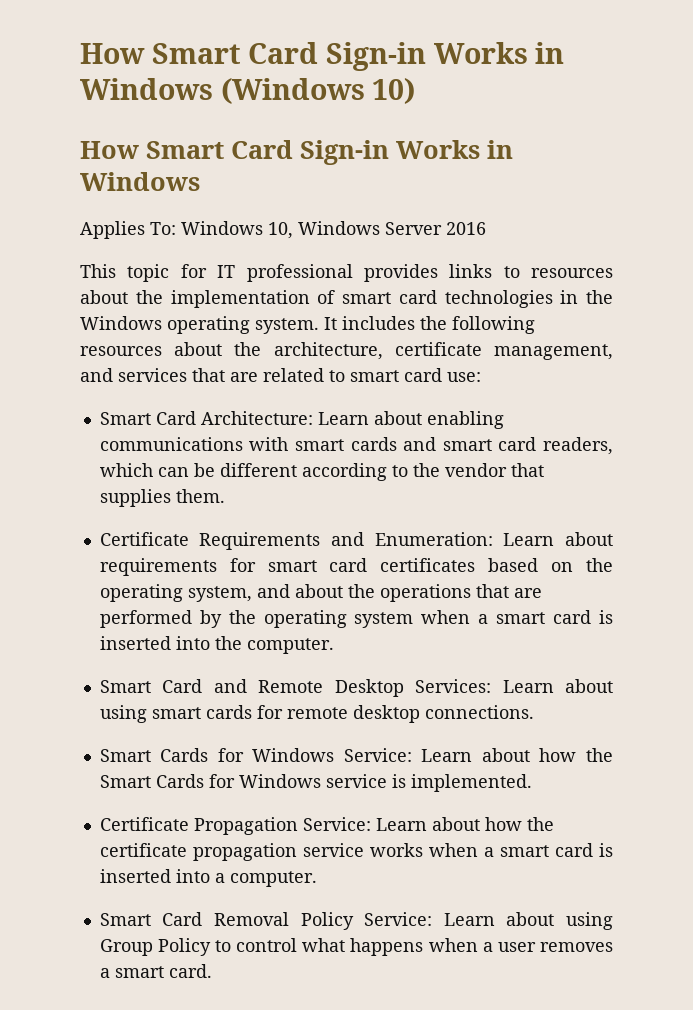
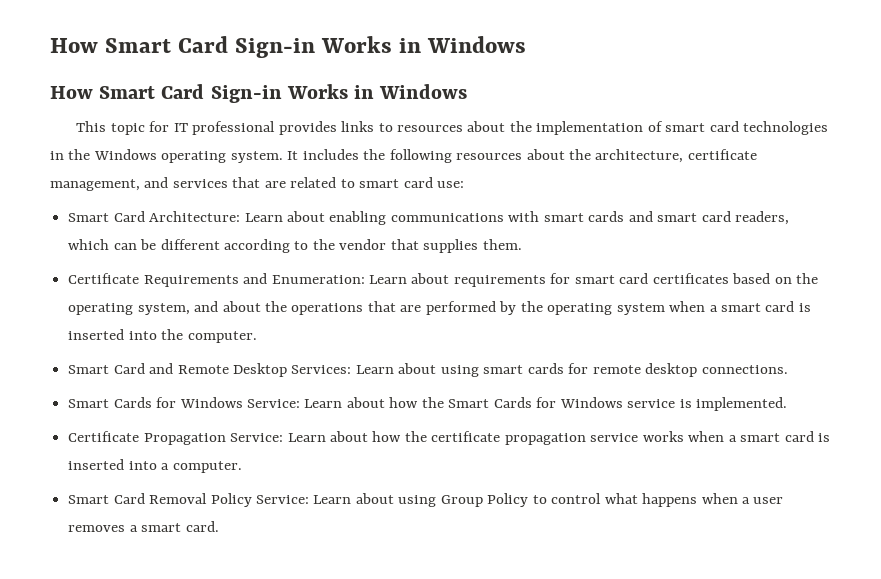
[80,42,565,71] [80,78,416,104] [80,140,513,165] [80,172,200,191] [80,221,486,239] How Smart Card Sign-in Works in Windows (Windows 10) // How Smart Card Sign-in Works in Windows // Applies To: Windows 10, Windows Server 2016 -> [50,36,527,58] [50,84,468,103] How Smart Card Sign-in Works in Windows // How Smart Card Sign-in Works in Windows

